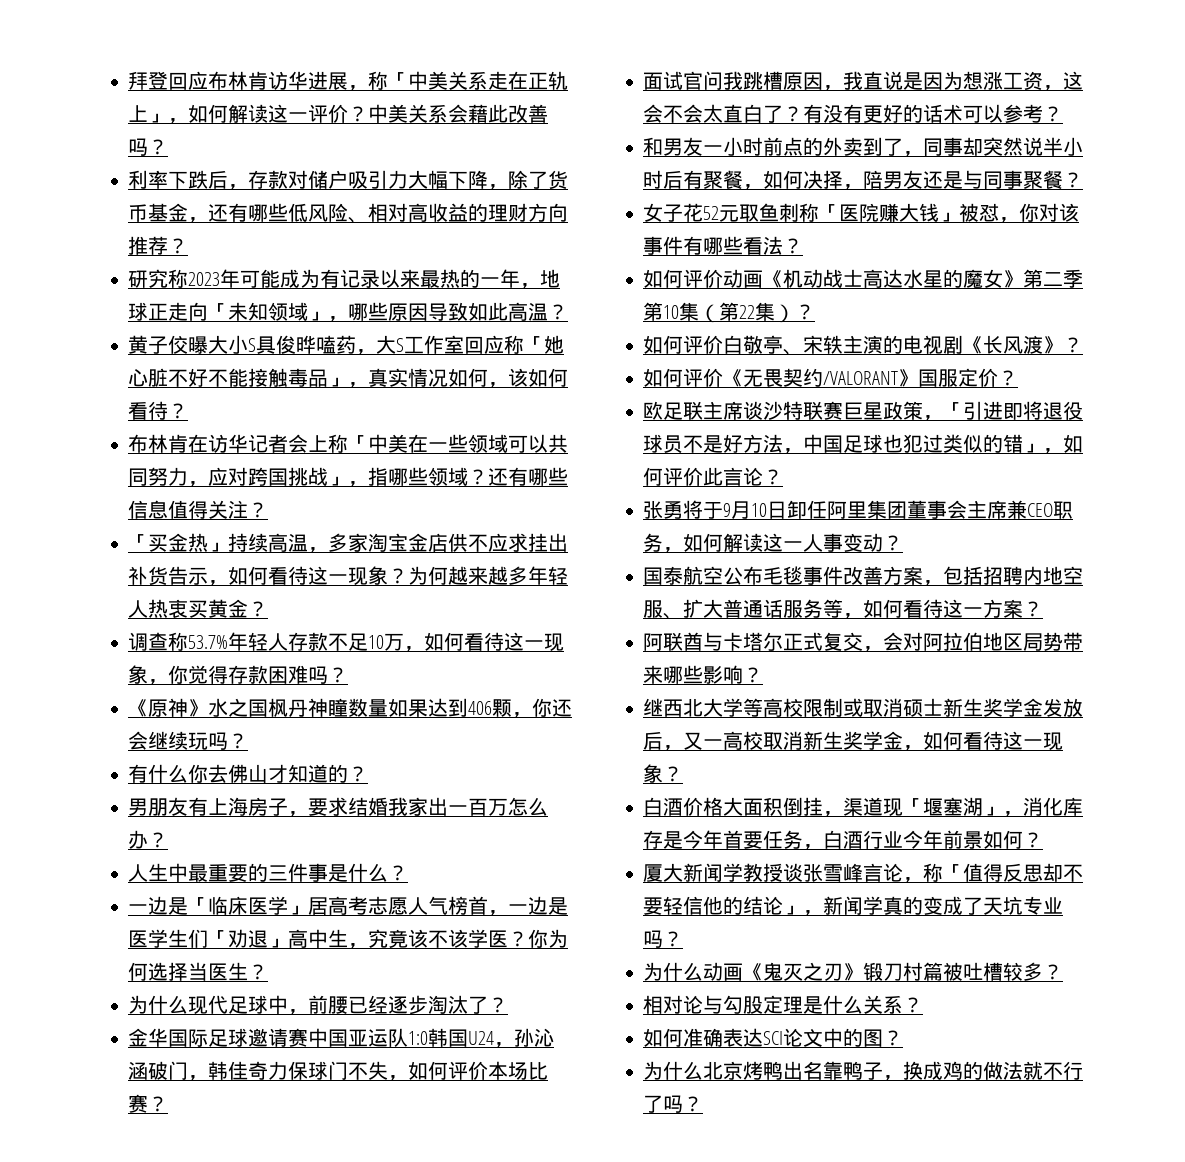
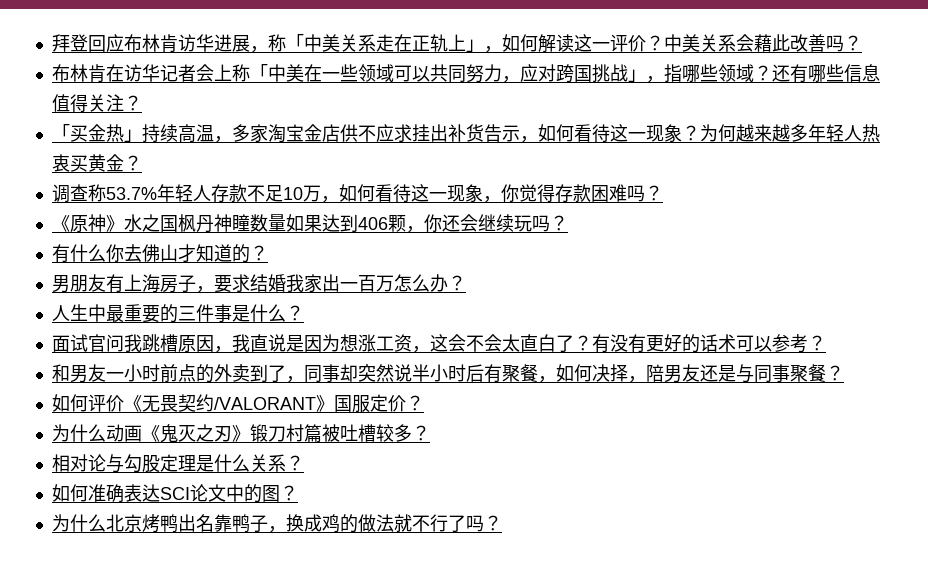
[128,170,569,190] [128,203,569,223] [128,236,189,255] [128,269,561,289] [128,302,569,322] [128,335,565,355] [128,368,569,388] [128,401,189,420] // 利率下跌后，存款对储户吸引力大幅下降，除了货币基金，还有哪些低风险、相对高收益的理财方向推荐？ // 研究称2023年可能成为有记录以来最热的一年，地球正走向「未知领域」，哪些原因导致如此高温？ // 黄子佼曝大小S具俊晔嗑药，大S工作室回应称「她心脏不好不能接触毒品」，真实情况如何，该如何看待？ -> (862, 43) none
[128,896,569,916] [128,929,569,949] [128,962,269,981] [128,995,509,1015] [128,1028,555,1048] [128,1061,549,1081] [128,1094,169,1113] // 一边是「临床医学」居高考志愿人气榜首，一边是医学生们「劝退」高中生，究竟该不该学医？你为何选择当医生？ // 为什么现代足球中，前腰已经逐步淘汰了？ // 金华国际足球邀请赛中国亚运队1:0韩国U24，孙沁涵破门，韩佳奇力保球门不失，如何评价本场比赛？ -> (304, 313) none
[643,203,1080,223] [643,236,804,255] [643,269,1084,288] [643,302,816,323] [643,335,1084,355] // 女子花52元取鱼刺称「医院赚大钱」被怼，你对该事件有哪些看法？ // 如何评价动画《机动战士高达水星的魔女》第二季第10集（第22集）？ // 如何评价白敬亭、宋轶主演的电视剧《长风渡》？ -> (844, 373) none
[643,401,1084,421] [643,434,1084,454] [643,467,784,486] [643,500,1074,519] [643,533,904,553] [643,566,1084,586] [643,599,1044,619] [643,632,1084,652] [643,665,764,684] [643,698,1084,717] [643,731,1064,751] [643,764,684,783] [643,797,1084,817] [643,830,1044,850] [643,863,1084,883] [643,896,1064,916] [643,930,684,948] // 欧足联主席谈沙特联赛巨星政策，「引进即将退役球员不是好方法，中国足球也犯过类似的错」，如何评价此言论？ // 张勇将于9月10日卸任阿里集团董事会主席兼CEO职务，如何解读这一人事变动？ // 国泰航空公布毛毯事件改善方案，包括招聘内地空服、扩大普通话服务等，如何看待这一方案？ // 阿联酋与卡塔尔正式复交，会对阿拉伯地区局势带来哪些影响？ // 继西北大学等高校限制或取消硕士新生奖学金发放后，又一高校取消新生奖学金，如何看待这一现象？ // 白酒价格大面积倒挂，渠道现「堰塞湖」，消化库存是今年首要任务，白酒行业今年前景如何？ // 厦大新闻学教授谈张雪峰言论，称「值得反思却不要轻信他的结论」，新闻学真的变成了天坑专业吗？ -> (424, 403) none

